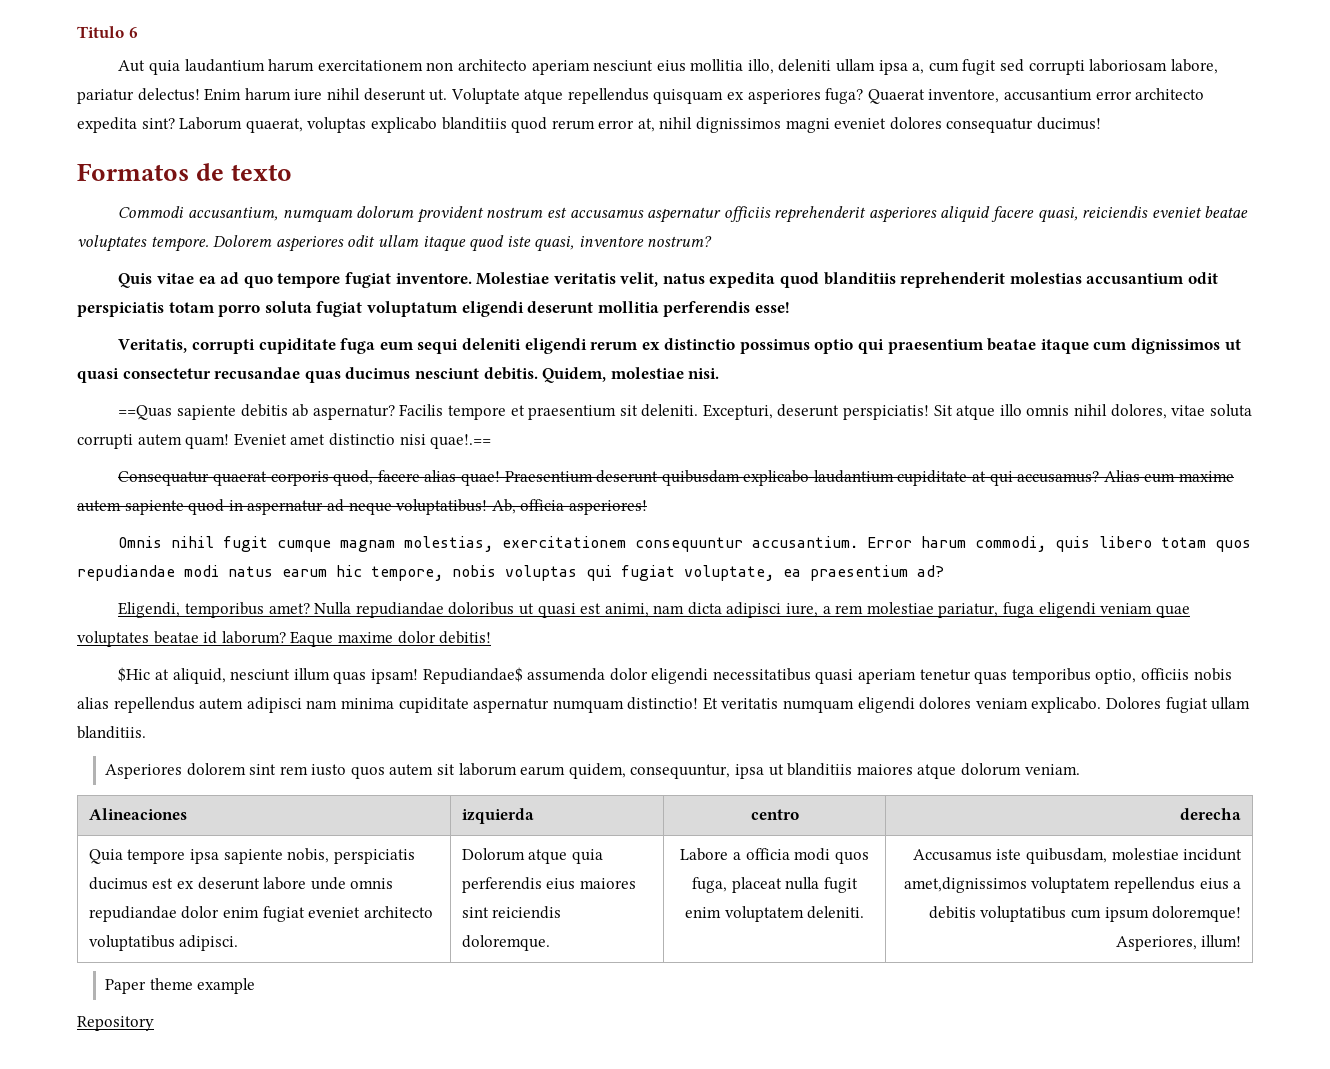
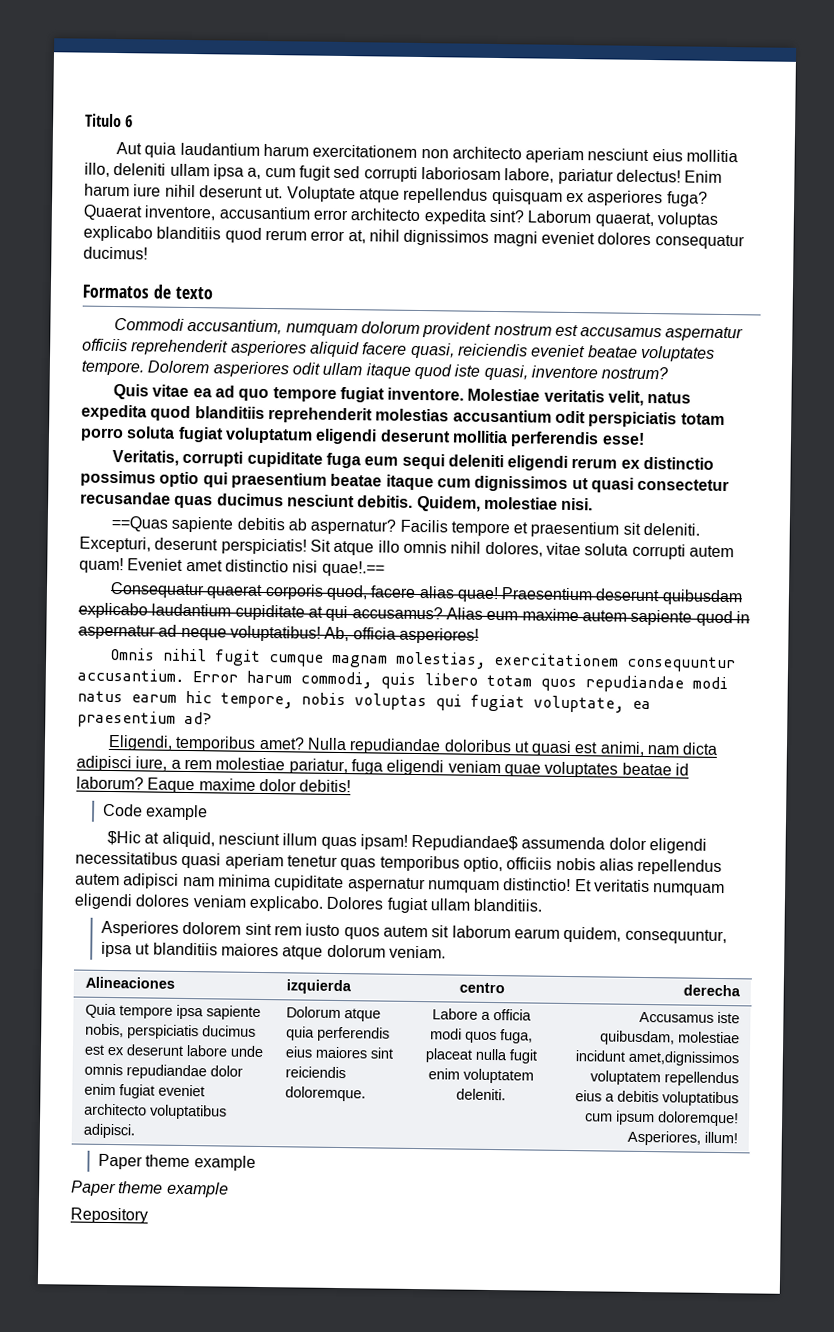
(492, 637) none -> [103,803,209,821] // Code example
(256, 986) none -> [71,1180,229,1198] // Paper theme example

